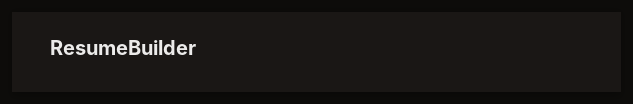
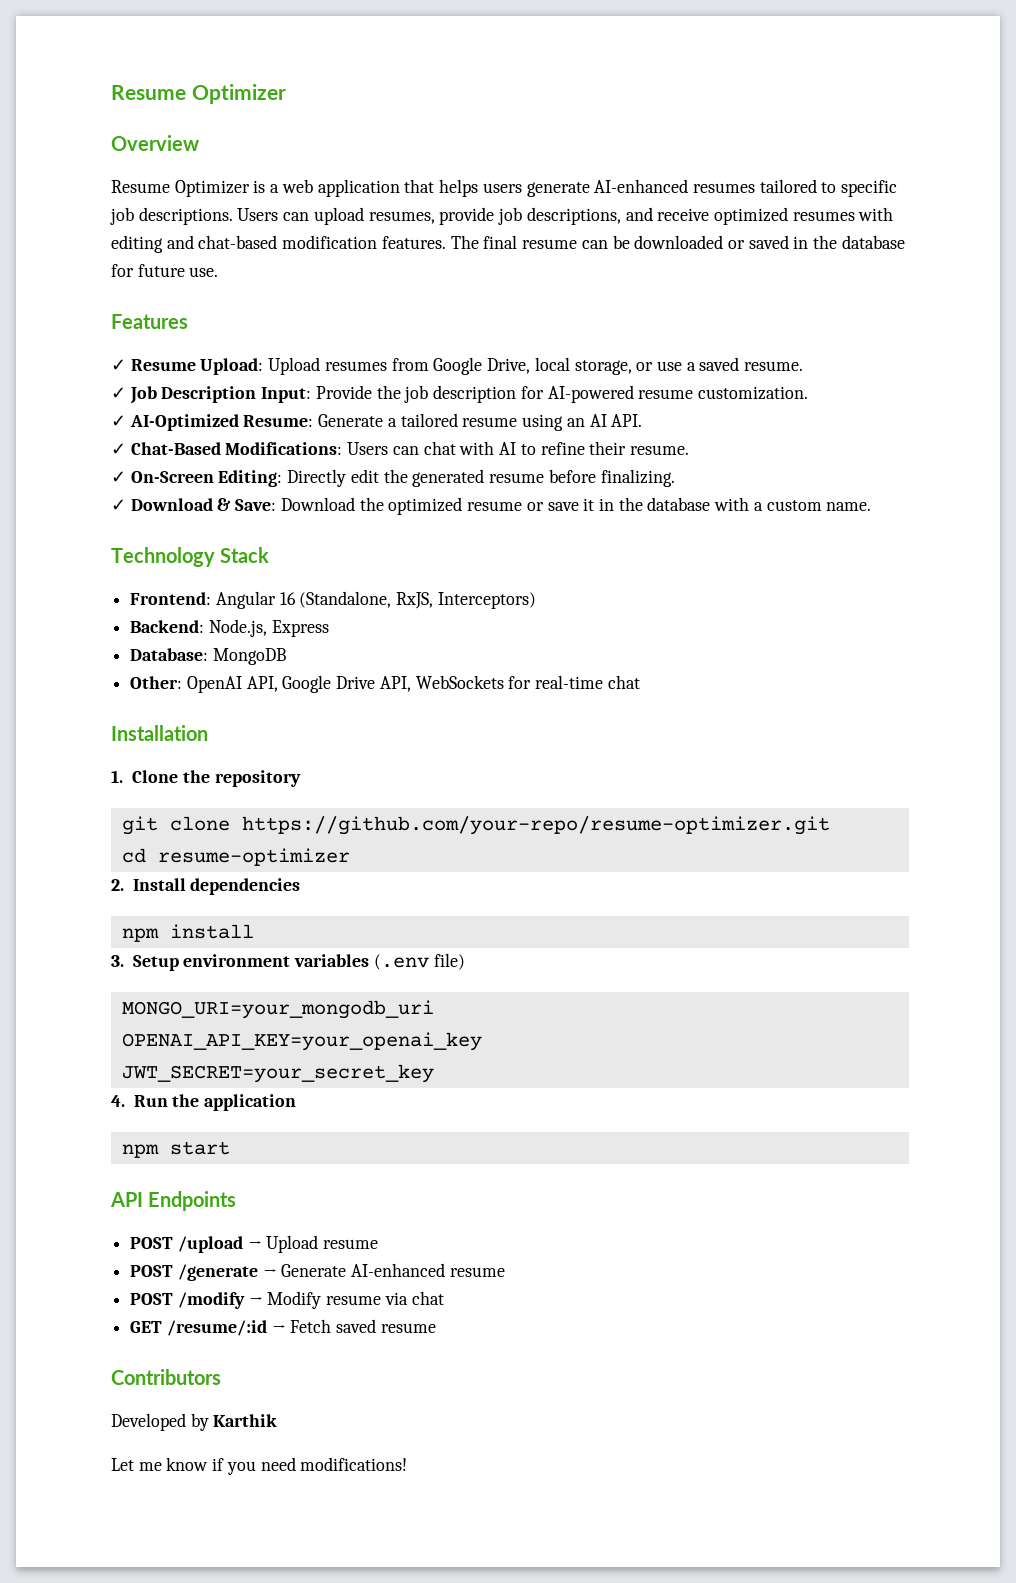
[50,40,196,55] ResumeBuilder -> [111,84,286,104] [111,135,199,151] [111,179,898,197] [110,207,894,225] [111,235,905,253] [111,264,219,277] [111,314,188,329] [111,357,804,375] [111,385,808,404] [111,413,643,431] [111,441,689,455] [111,469,675,487] [111,497,872,515] [111,547,270,567] [130,591,536,609] [130,619,329,637] [130,648,286,665] [130,675,640,693] [111,725,208,741] [111,770,301,787] [121,816,830,835] [121,848,350,866] [111,878,301,895] [121,924,254,942] [111,953,465,971] [121,1000,434,1019] [121,1032,482,1051] [121,1064,434,1083] [111,1094,297,1111] [121,1141,230,1158] [110,1191,237,1211] [130,1235,379,1253] [130,1263,505,1281] [130,1291,444,1309] [130,1319,436,1336] [111,1369,221,1385] [111,1413,278,1431] [111,1457,408,1475] Resume Optimizer // Overview // Resume Optimizer is a web application that helps users generate AI-enhanced resumes tailored to specific job descriptions. Users can upload resumes, provide job descriptions, and receive optimized resumes with editing and chat-based modification features. The final resume can be downloaded or saved in the database for future use. // Features // ✓ Resume Upload: Upload resumes from Google Drive, local storage, or use a saved resume. // ✓ Job Description Input: Provide the job description for AI-powered resume customization. // ✓ AI-Optimized Resume: Generate a tailored resume using an AI API. // ✓ Chat-Based Modifications: Users can chat with AI to refine their resume. // ✓ On-Screen Editing: Directly edit the generated resume before finalizing. // ✓ Download & Save: Download the optimized resume or save it in the database with a custom name. // Technology Stack // Frontend: Angular 16 (Standalone, RxJS, Interceptors) // Backend: Node.js, Express // Database: MongoDB // Other: OpenAI API, Google Drive API, WebSockets for real-time chat // Installation // 1. Clone the repository // git clone https://github.com/your-repo/resume-optimizer.git // cd resume-optimizer // 2. Install dependencies // npm install // 3. Setup environment variables (.env file) // MONGO_URI=your_mongodb_uri // OPENAI_API_KEY=your_openai_key // JWT_SECRET=your_secret_key // 4. Run the application // npm start // API Endpoints // POST /upload → Upload resume // POST /generate → Generate AI-enhanced resume // POST /modify → Modify resume via chat // GET /resume/:id → Fetch saved resume // Contributors // Developed by Karthik // Let me know if you need modifications!

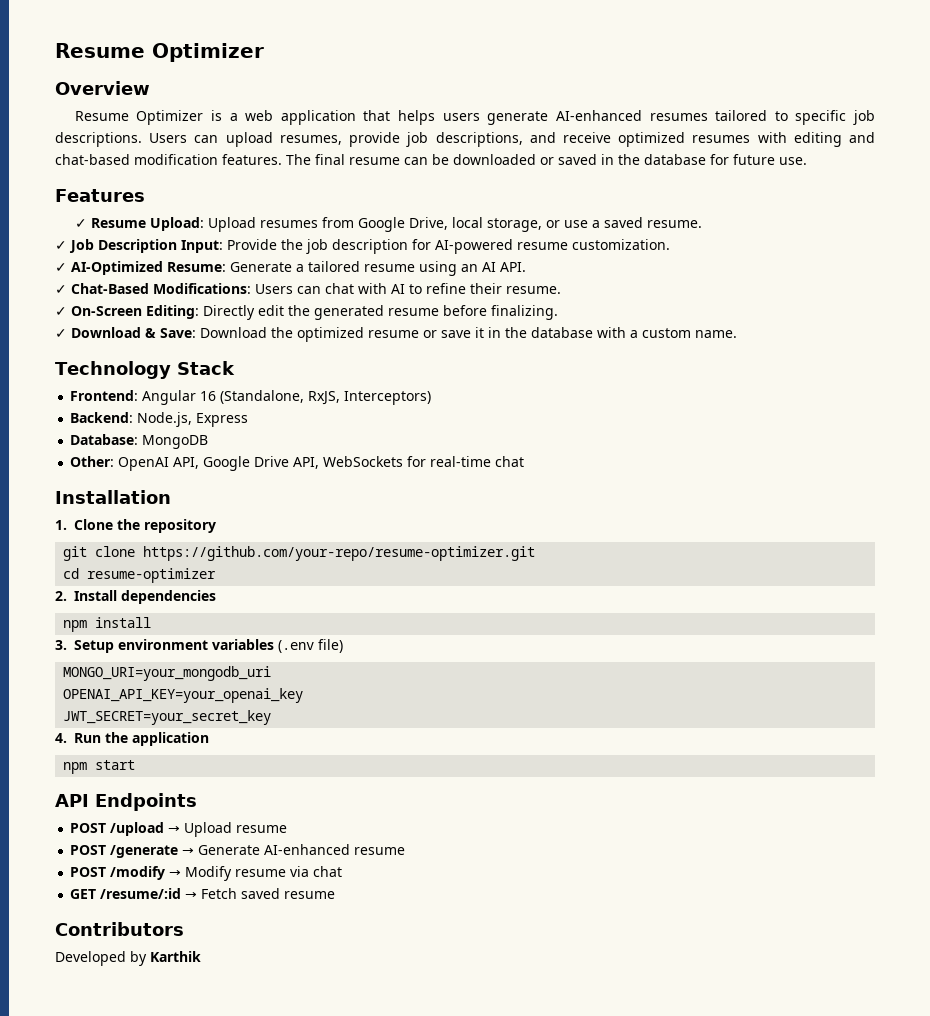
[111,1457,408,1475] // Let me know if you need modifications! -> (201, 956) none

